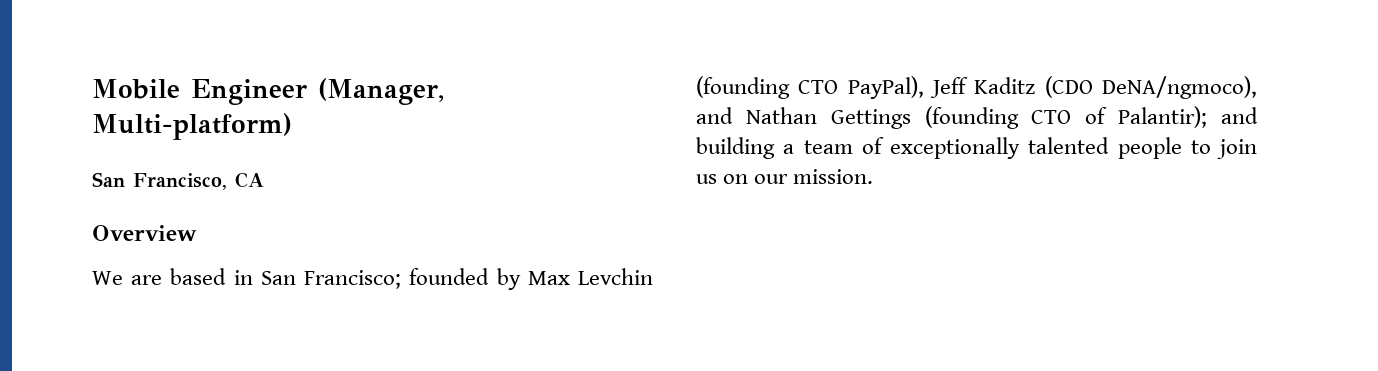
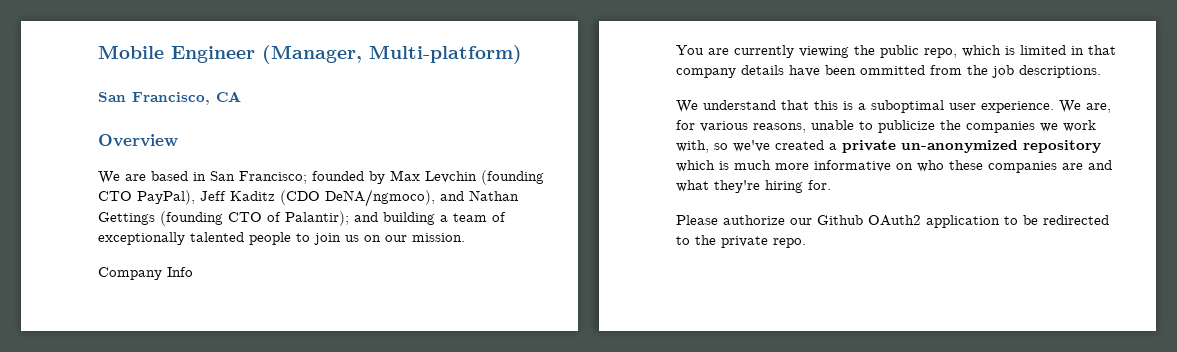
(874, 176) none -> [98,267,193,280] [676,45,1116,58] [676,65,1101,78] [676,100,1111,113] [676,120,1096,133] [676,140,1101,153] [676,160,1112,173] [676,180,831,193] [676,215,1109,228] [676,235,806,248] // Company Info // You are currently viewing the public repo, which is limited in that company details have been ommitted from the job descriptions. // We understand that this is a suboptimal user experience. We are, for various reasons, unable to publicize the companies we work with, so we've created a private un-anonymized repository which is much more informative on who these companies are and what they're hiring for. // Please authorize our Github OAuth2 application to be redirected to the private repo.

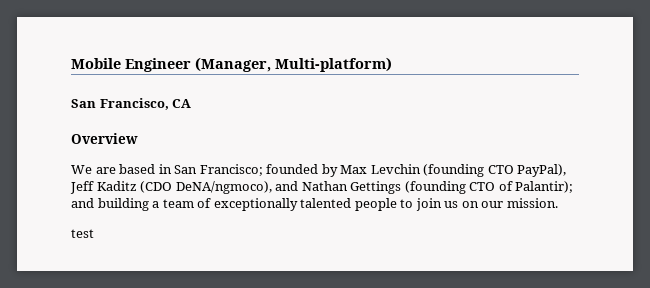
[98,267,193,280] [676,45,1116,58] [676,65,1101,78] [676,100,1111,113] [676,120,1096,133] [676,140,1101,153] [676,160,1112,173] [676,180,831,193] [676,215,1109,228] [676,235,806,248] Company Info // You are currently viewing the public repo, which is limited in that company details have been ommitted from the job descriptions. // We understand that this is a suboptimal user experience. We are, for various reasons, unable to publicize the companies we work with, so we've created a private un-anonymized repository which is much more informative on who these companies are and what they're hiring for. // Please authorize our Github OAuth2 application to be redirected to the private repo. -> [71,229,94,238] test

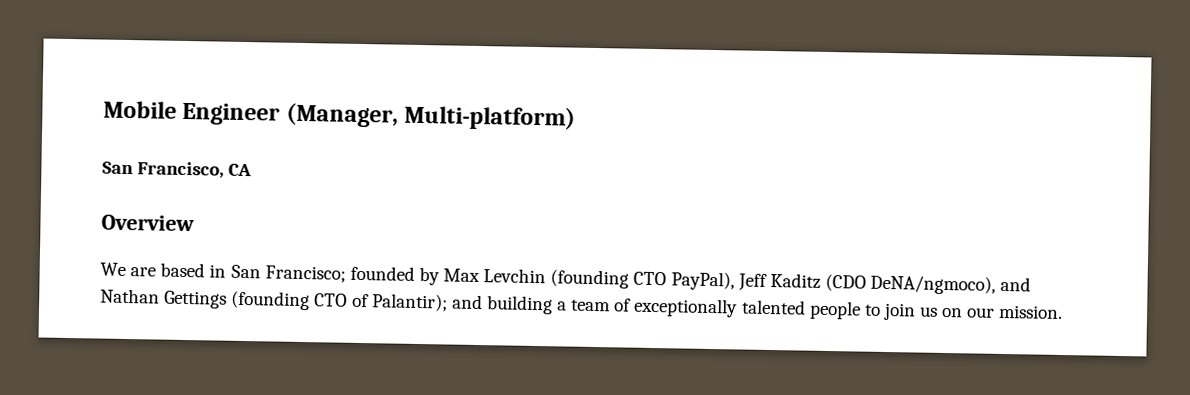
[71,229,94,238] // test -> (1064, 312) none

